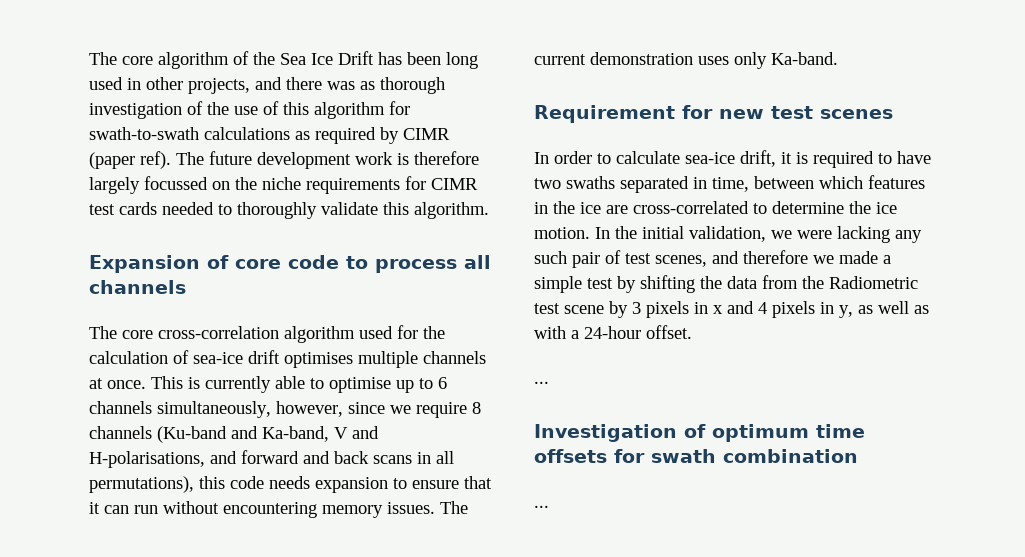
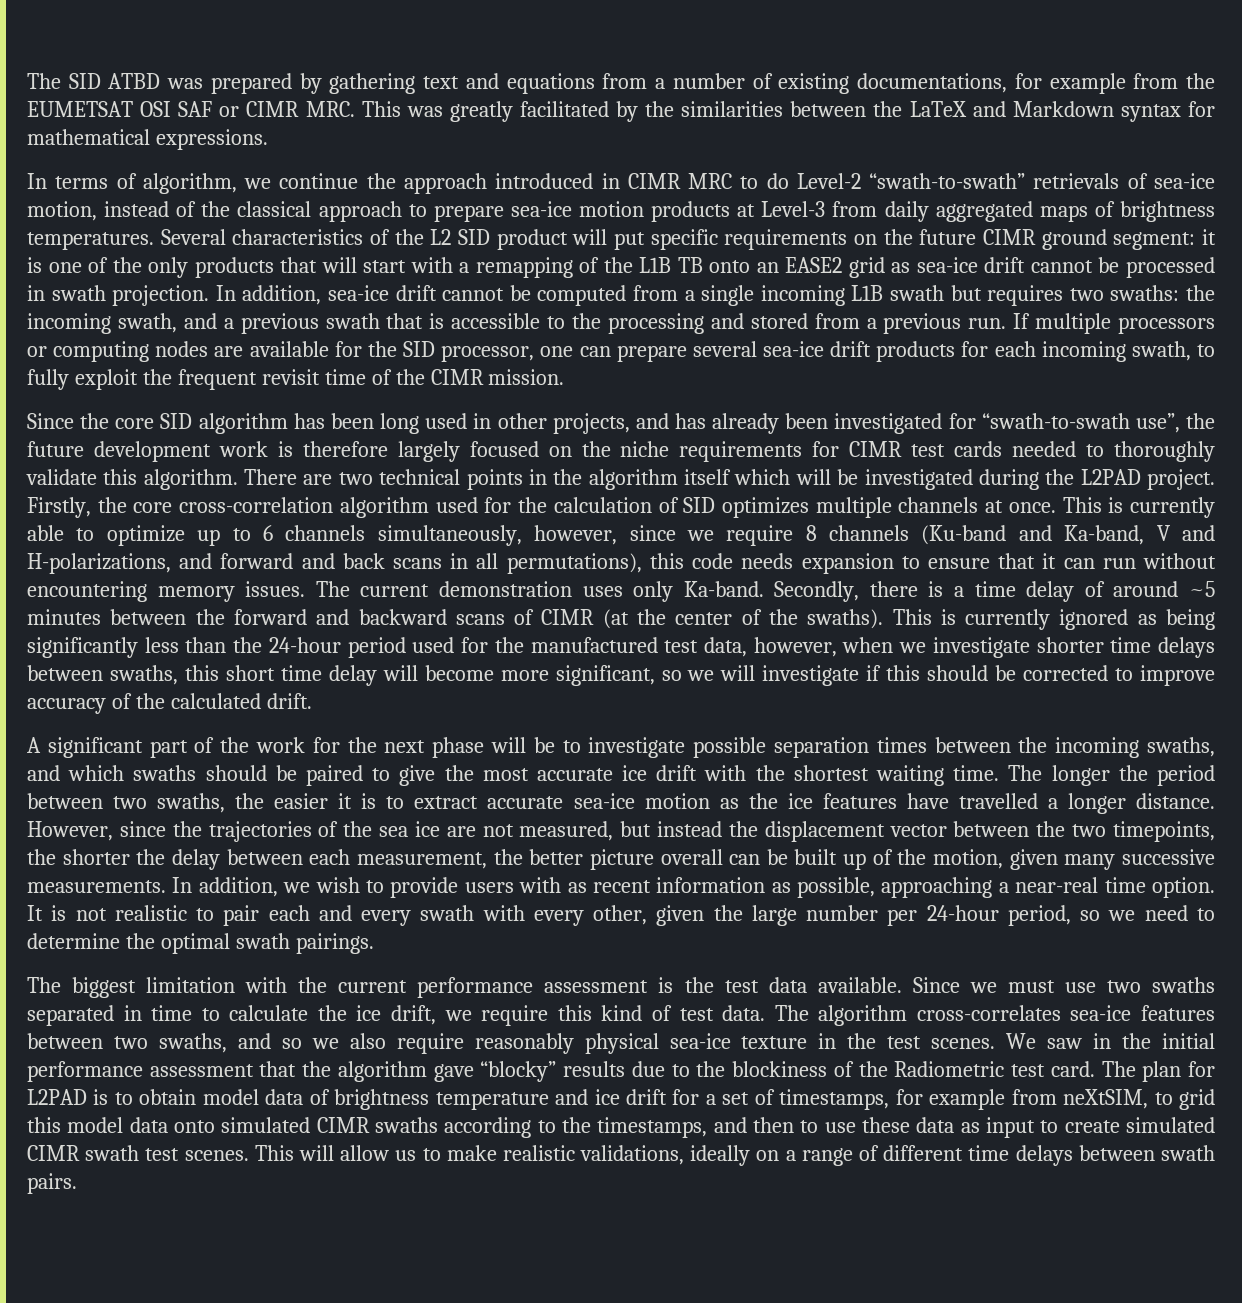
[89,51,374,69] The core algorithm of the Sea Ice Drift -> [27,73,1215,94] [27,101,1216,122] [27,129,268,150] [27,173,1216,194] [27,201,1215,222] [27,229,1216,250] [27,257,1215,278] [27,285,1215,306] [27,313,1215,334] [27,341,1215,362] [27,369,565,390] [27,413,288,434] The SID ATBD was prepared by gathering text and equations from a number of existing documentations, for example from the EUMETSAT OSI SAF or CIMR MRC. This was greatly facilitated by the similarities between the LaTeX and Markdown syntax for mathematical expressions. // In terms of algorithm, we continue the approach introduced in CIMR MRC to do Level-2 “swath-to-swath” retrievals of sea-ice motion, instead of the classical approach to prepare sea-ice motion products at Level-3 from daily aggregated maps of brightness temperatures. Several characteristics of the L2 SID product will put specific requirements on the future CIMR ground segment: it is one of the only products that will start with a remapping of the L1B TB onto an EASE2 grid as sea-ice drift cannot be processed in swath projection. In addition, sea-ice drift cannot be computed from a single incoming L1B swath but requires two swaths: the incoming swath, and a previous swath that is accessible to the processing and stored from a previous run. If multiple processors or computing nodes are available for the SID processor, one can prepare several sea-ice drift products for each incoming swath, to fully exploit the frequent revisit time of the CIMR mission. // Since the core SID algorithm
[286,77,445,94] [89,101,410,119] [89,127,450,144] [89,151,204,169] there was as thorough investigation of the use of this algorithm for swath-to-swath calculations as required by CIMR (paper ref). The -> [674,413,1215,434] has already been investigated for “swath-to-swath use”, the
[144,176,208,190] focussed -> [469,441,539,457] focused
[89,255,491,273] [89,280,186,294] [89,326,117,339] // Expansion of core code to process all channels // The -> [244,469,1215,490] [27,497,127,518] There are two technical points in the algorithm itself which will be investigated during the L2PAD project. Firstly, the
[193,350,353,368] sea-ice drift optimises -> [683,497,809,518] SID optimizes
[329,377,391,393] optimise -> [106,525,185,546] optimize
[89,451,205,468] H-polarisations, -> [27,553,171,574] H-polarizations,
[534,105,893,123] [534,150,931,168] [534,175,925,193] [534,201,897,214] [534,226,922,243] [534,250,891,268] [534,275,918,293] [534,301,929,318] [534,325,692,339] [534,381,549,384] [534,424,865,442] [534,449,858,463] [534,505,549,508] // Requirement for new test scenes // In order to calculate sea-ice drift, it is required to have two swaths separated in time, between which features in the ice are cross-correlated to determine the ice motion. In the initial validation, we were lacking any such pair of test scenes, and therefore we made a simple test by shifting the data from the Radiometric test scene by 3 pixels in x and 4 pixels in y, as well as with a 24-hour offset. // ... // Investigation of optimum time offsets for swath combination // ... -> [774,581,1215,602] [27,609,1215,630] [27,637,1215,658] [27,665,1216,686] [27,693,312,714] [27,737,1215,758] [27,765,1215,786] [27,793,1215,814] [27,821,1216,842] [27,849,1215,870] [27,877,1215,898] [27,905,1216,926] [27,933,374,954] [27,977,1215,998] [27,1005,1215,1026] [27,1033,1216,1054] [27,1061,1215,1082] [27,1089,1216,1110] [27,1117,1216,1138] [27,1145,1215,1166] [27,1173,77,1194] Secondly, there is a time delay of around ~5 minutes between the forward and backward scans of CIMR (at the center of the swaths). This is currently ignored as being significantly less than the 24-hour period used for the manufactured test data, however, when we investigate shorter time delays between swaths, this short time delay will become more significant, so we will investigate if this should be corrected to improve accuracy of the calculated drift. // A significant part of the work for the next phase will be to investigate possible separation times between the incoming swaths, and which swaths should be paired to give the most accurate ice drift with the shortest waiting time. The longer the period between two swaths, the easier it is to extract accurate sea-ice motion as the ice features have travelled a longer distance. However, since the trajectories of the sea ice are not measured, but instead the displacement vector between the two timepoints, the shorter the delay between each measurement, the better picture overall can be built up of the motion, given many successive measurements. In addition, we wish to provide users with as recent information as possible, approaching a near-real time option. It is not realistic to pair each and every swath with every other, given the large number per 24-hour period, so we need to determine the optimal swath pairings. // The biggest limitation with the current performance assessment is the test data available. Since we must use two swaths separated in time to calculate the ice drift, we require this kind of test data. The algorithm cross-correlates sea-ice features between two swaths, and so we also require reasonably physical sea-ice texture in the test scenes. We saw in the initial performance assessment that the algorithm gave “blocky” results due to the blockiness of the Radiometric test card. The plan for L2PAD is to obtain model data of brightness temperature and ice drift for a set of timestamps, for example from neXtSIM, to grid this model data onto simulated CIMR swaths according to the timestamps, and then to use these data as input to create simulated CIMR swath test scenes. This will allow us to make realistic validations, ideally on a range of different time delays between swath pairs.

